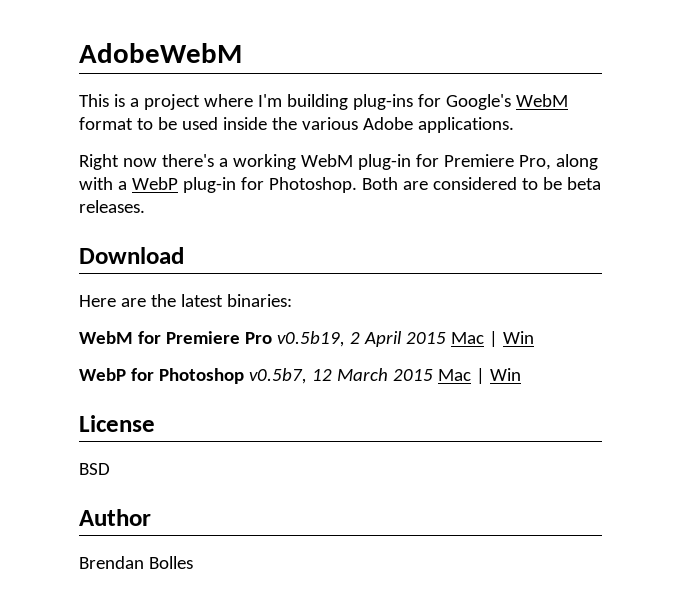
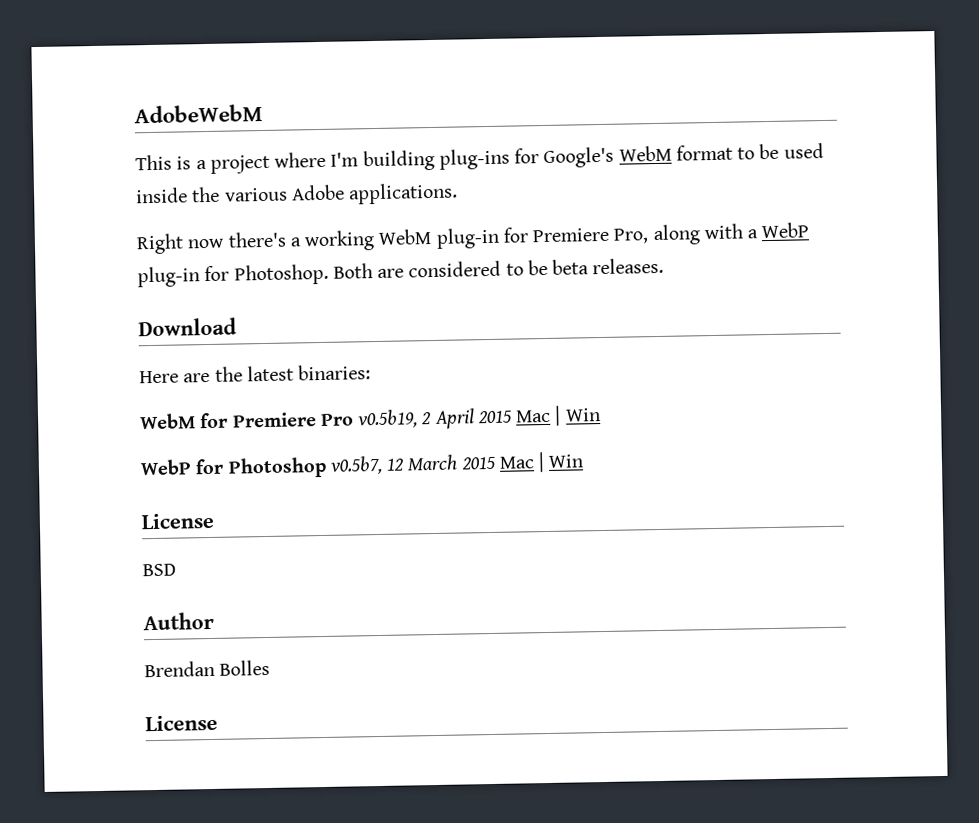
(193, 562) none -> [145,714,218,732] // License

